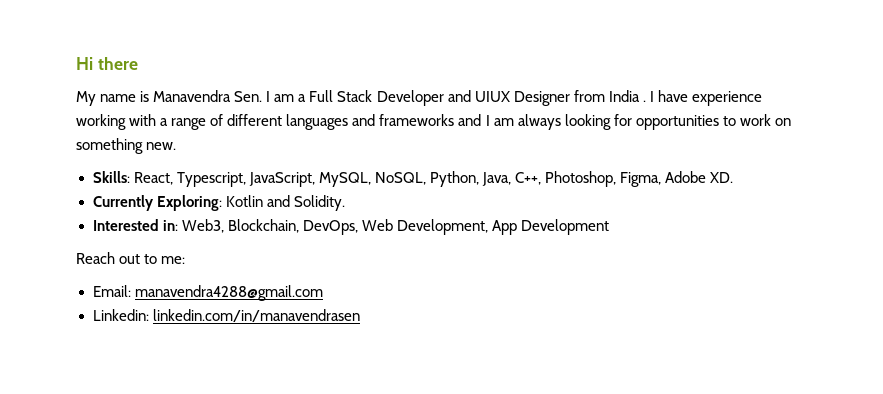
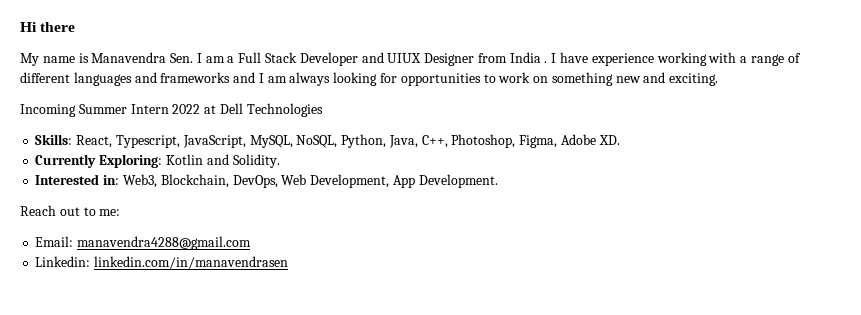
[146,142,177,150] new. -> [615,72,719,86] [20,103,323,117] new and exciting. // Incoming Summer Intern 2022 at Dell Technologies
[520,219,609,235] Development -> [418,174,498,188] Development.

